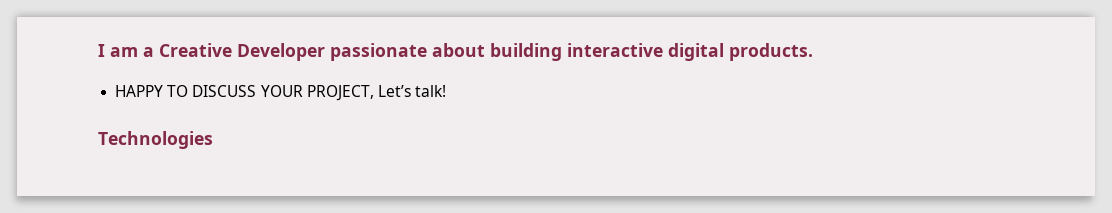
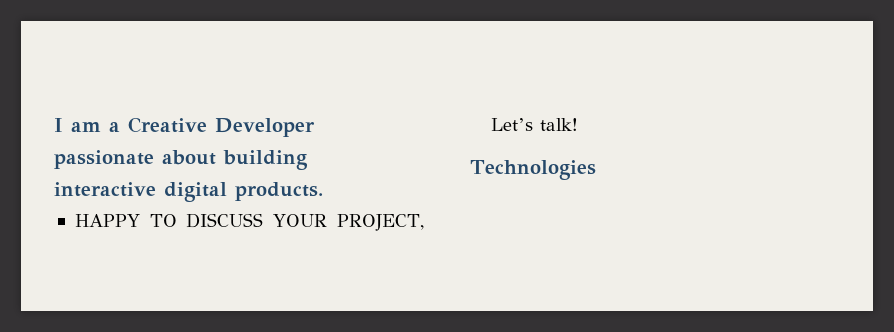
(325, 52) none -> (315, 127) //
(562, 52) none -> (308, 160) //

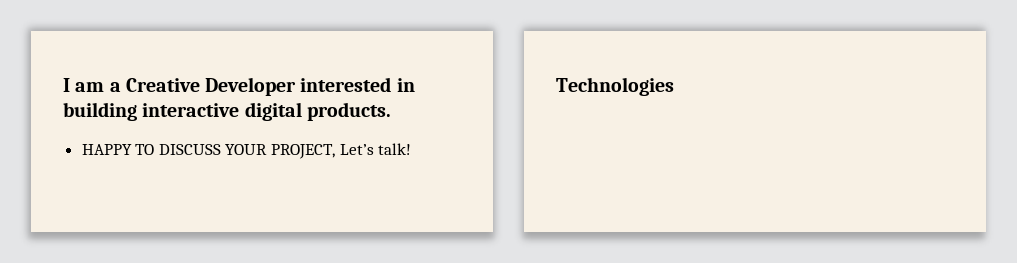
[54,150,216,169] // passionate about -> [300,77,415,92] interested in
(308, 160) // -> (137, 111) none

